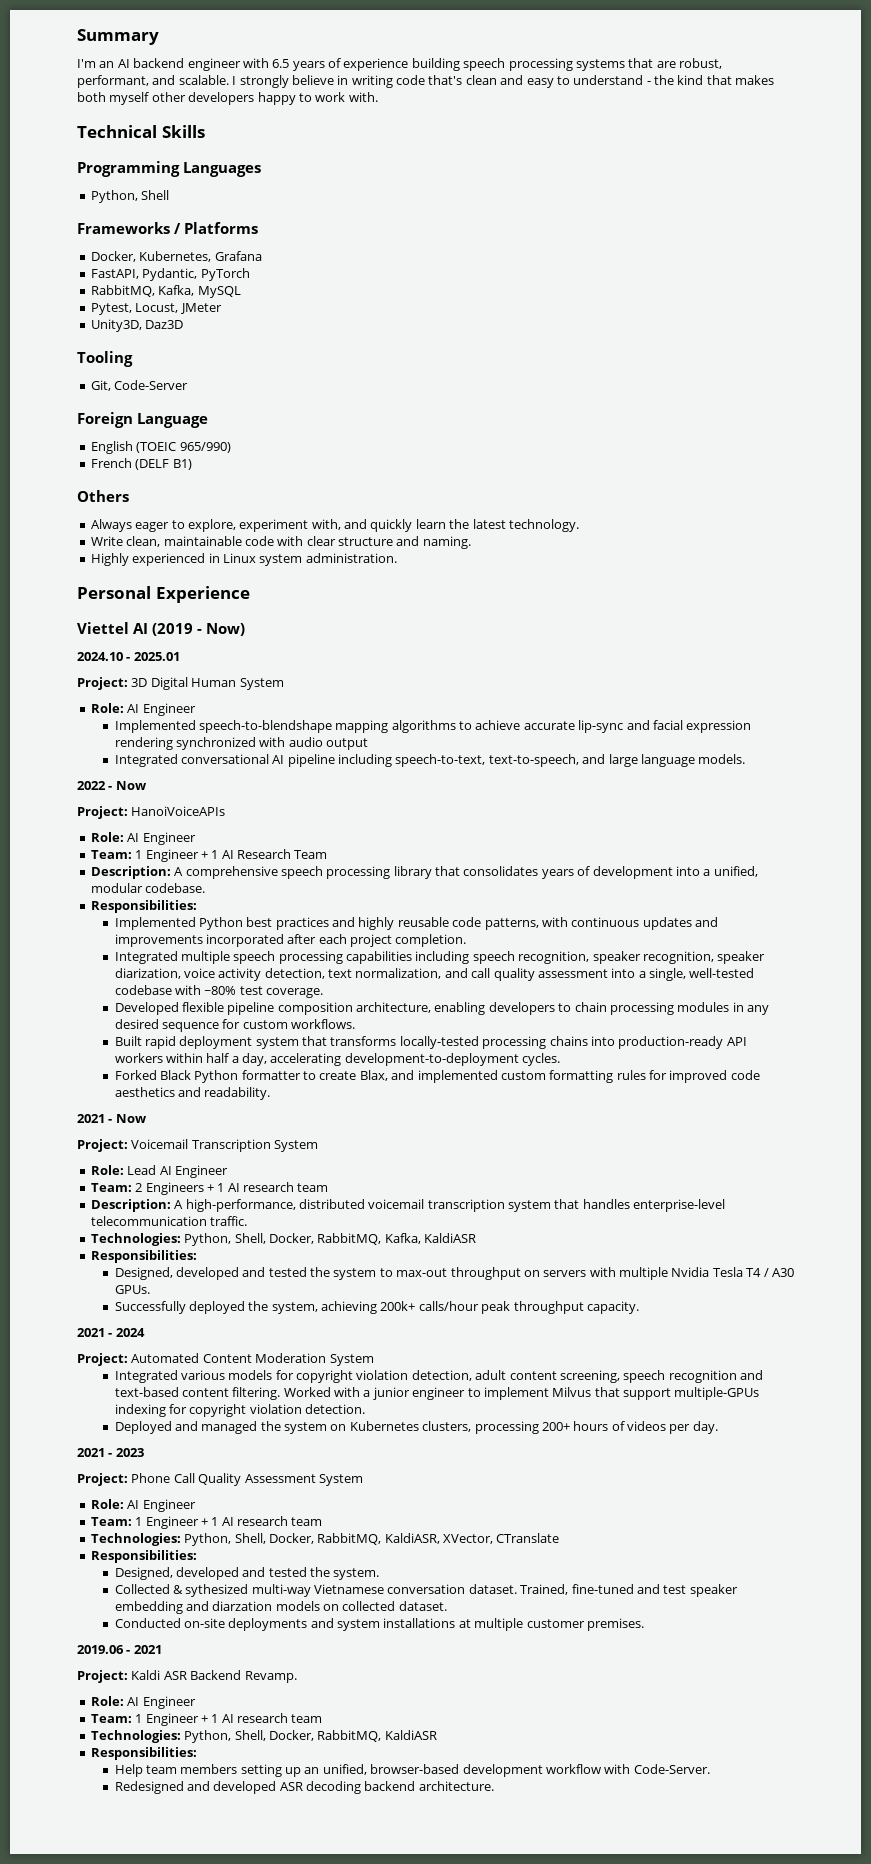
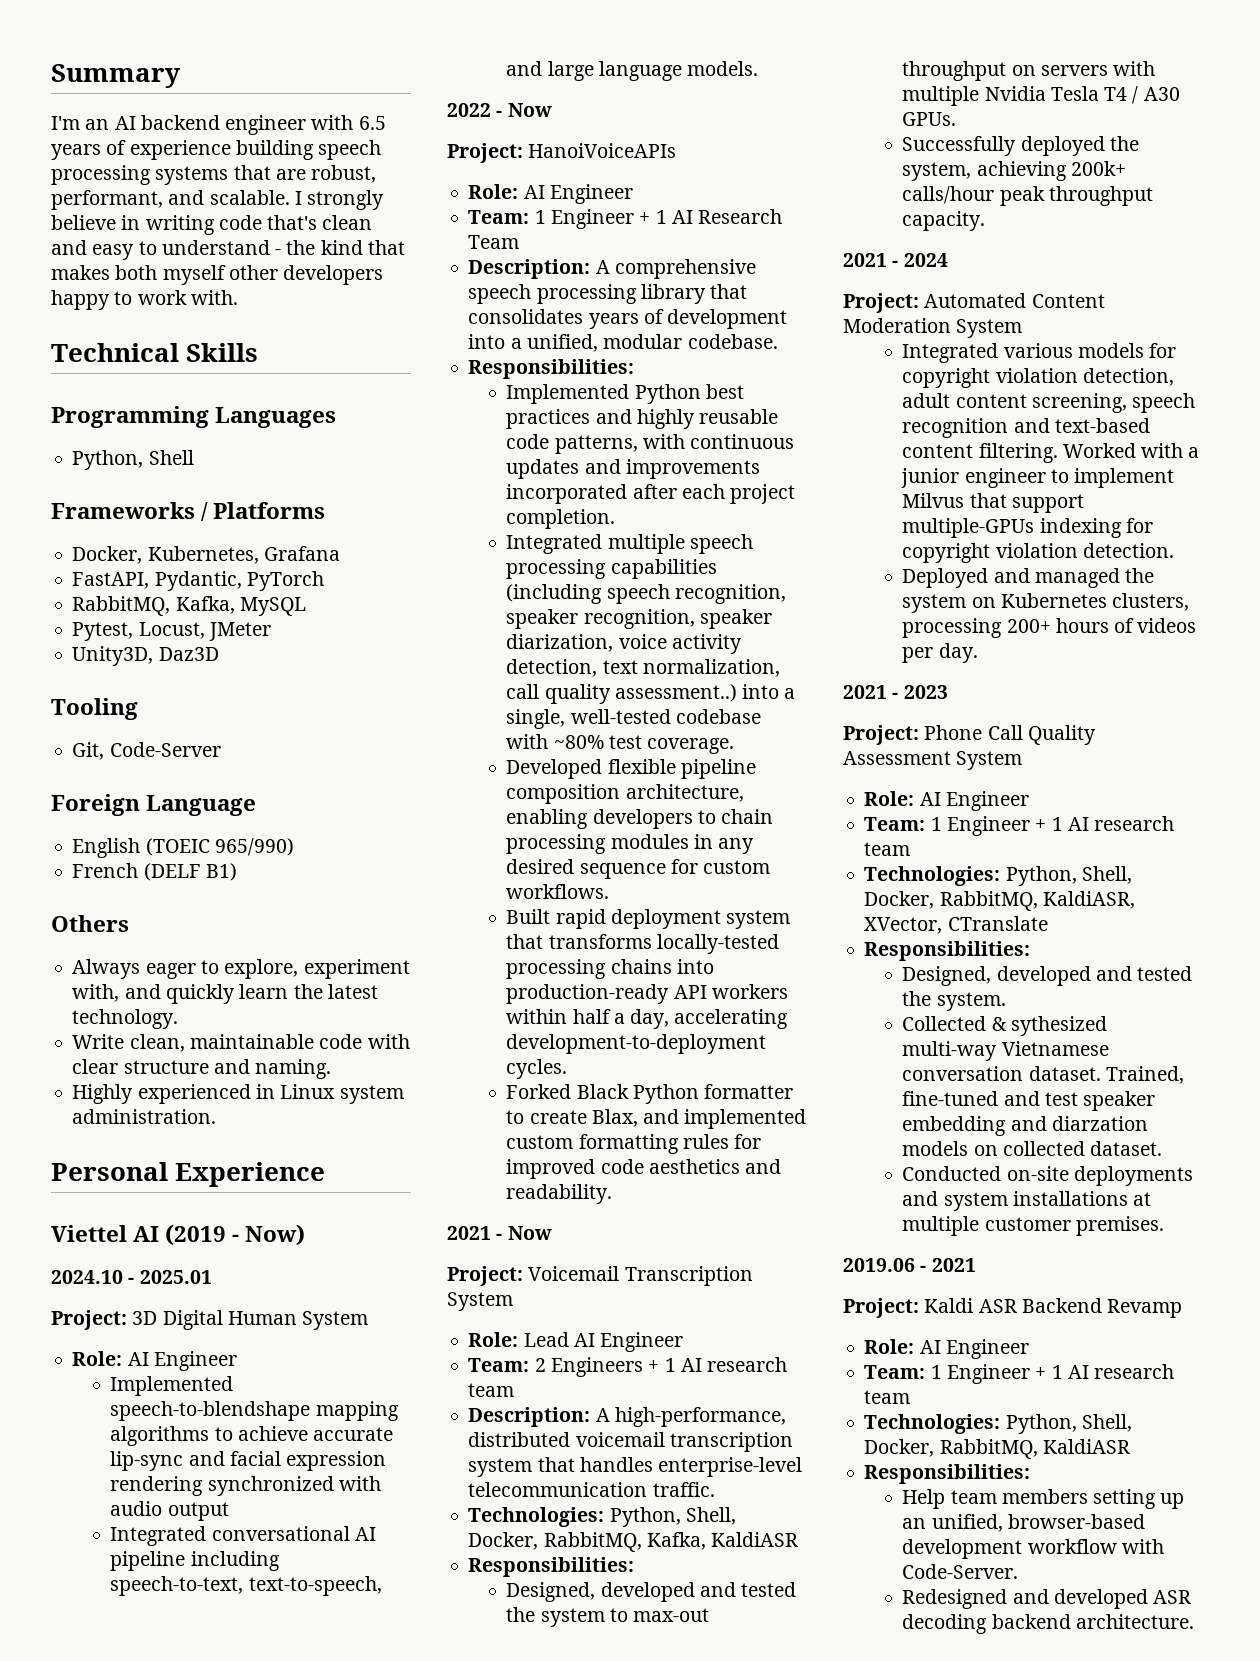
[415,951,470,964] including -> [506,584,603,604] (including
[444,968,468,978] and -> (780, 668) none
[537,969,608,978] assessment -> [614,684,737,702] assessment..)
[244,1671,297,1683] Revamp. -> [1107,1299,1183,1318] Revamp

